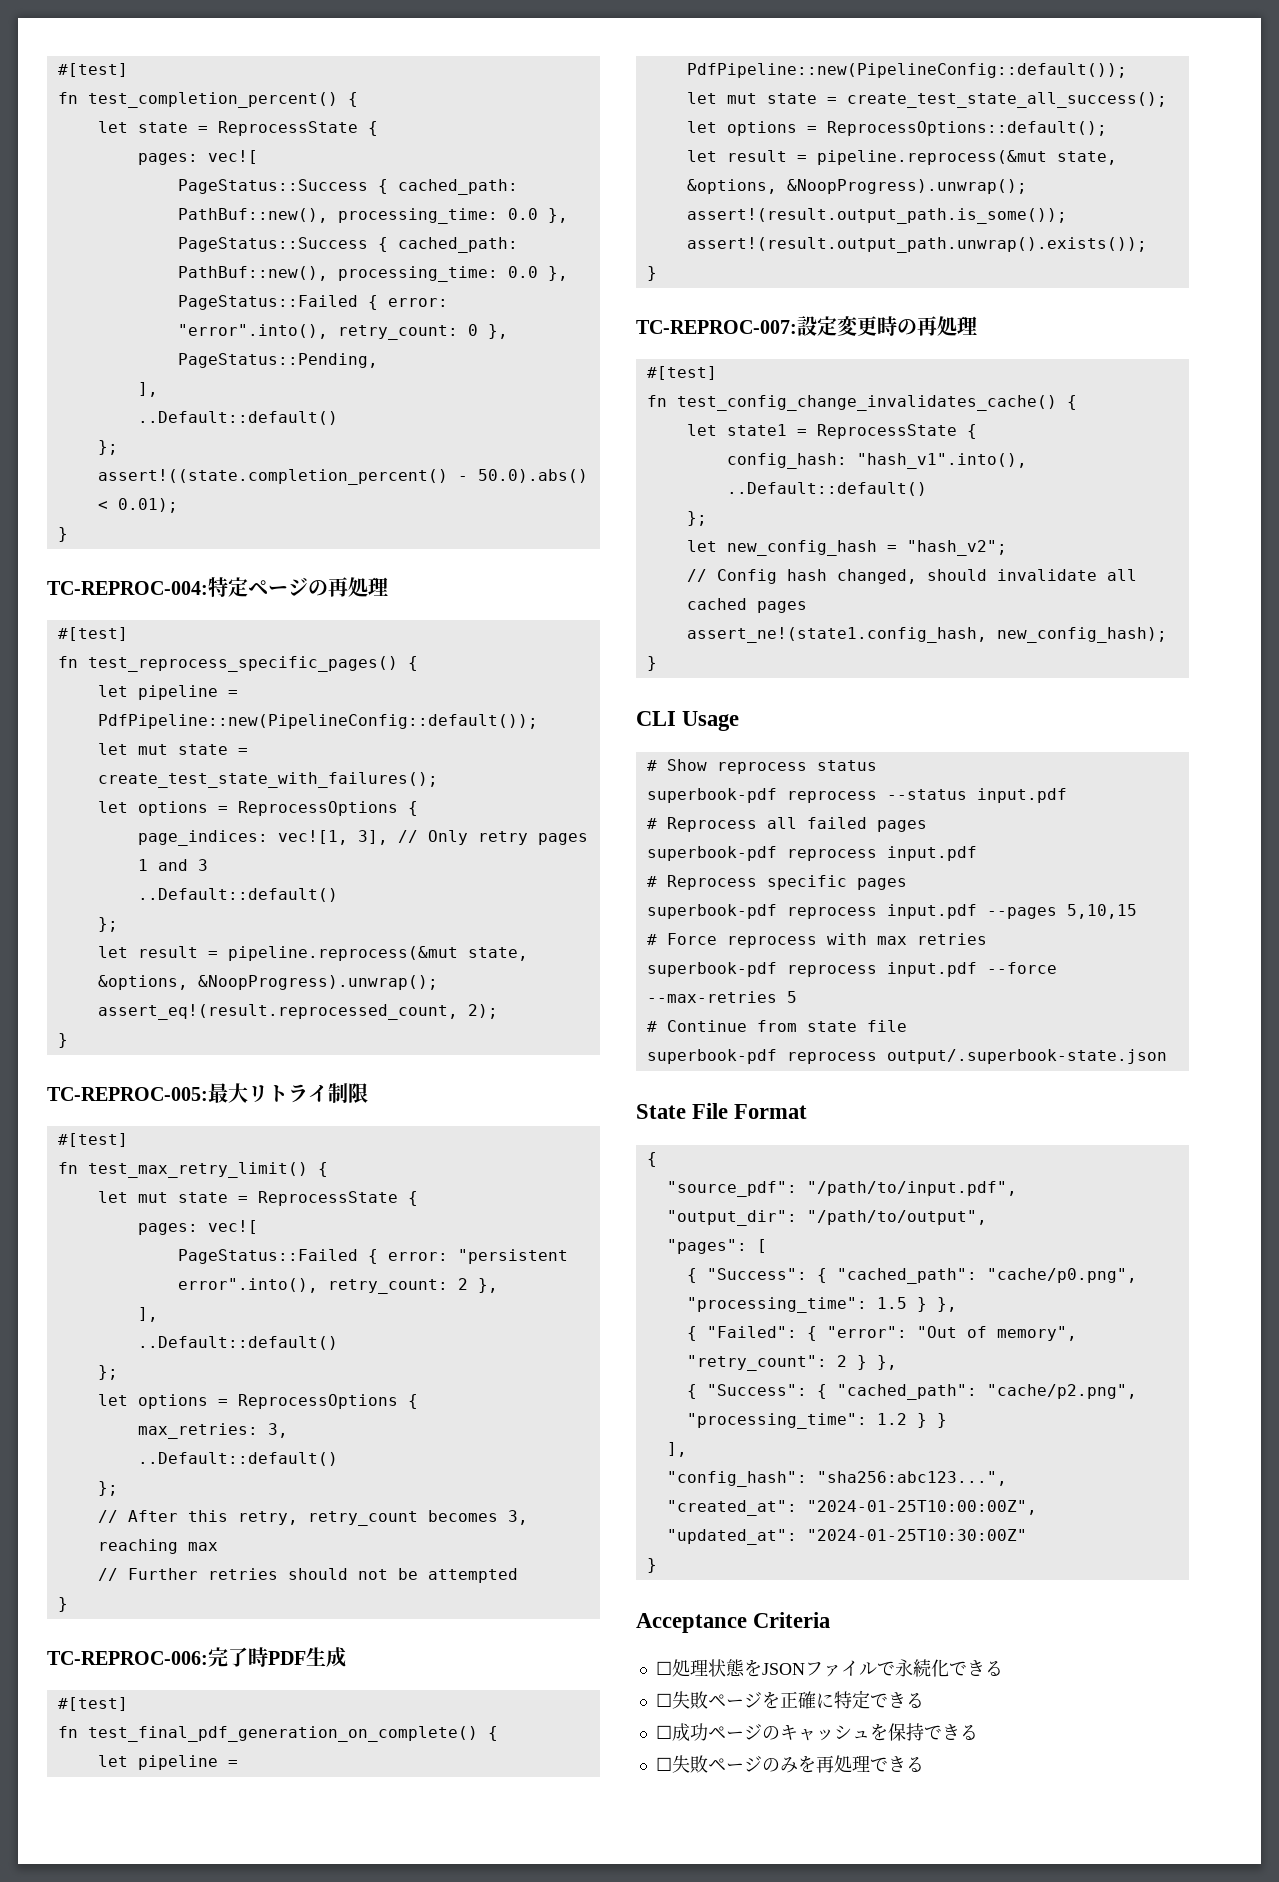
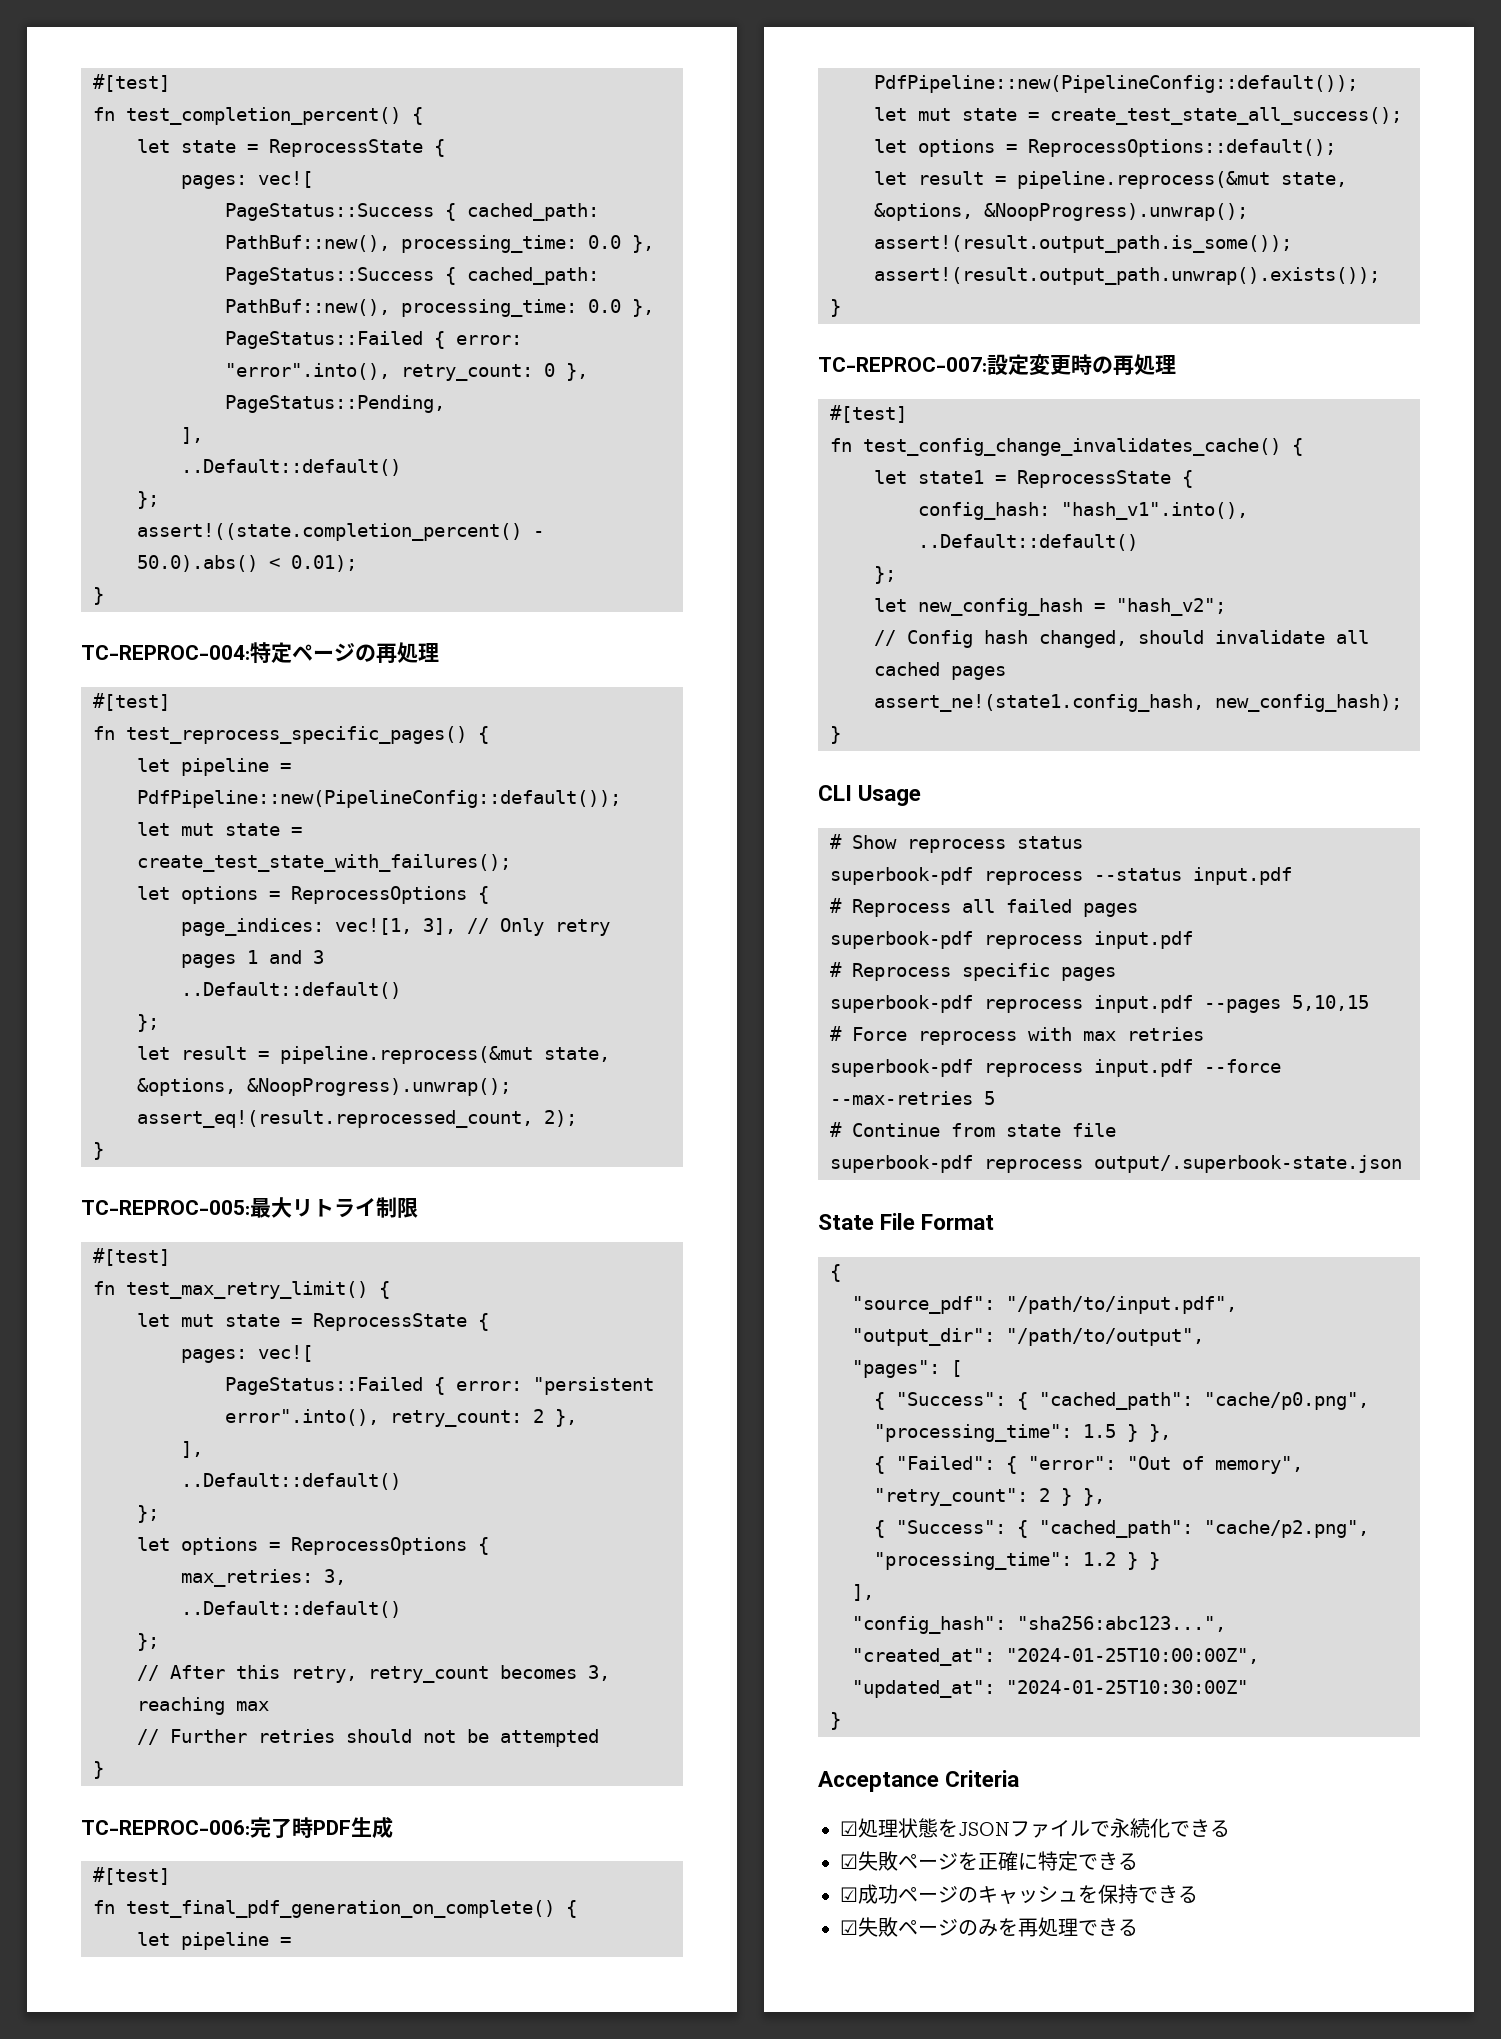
[655,1661,672,1675] ☐ -> [840,1821,858,1836] ☑
[655,1693,672,1707] ☐ -> [840,1854,858,1869] ☑
[655,1725,672,1739] ☐ -> [840,1887,858,1902] ☑
[655,1757,672,1771] ☐ -> [840,1920,858,1935] ☑

